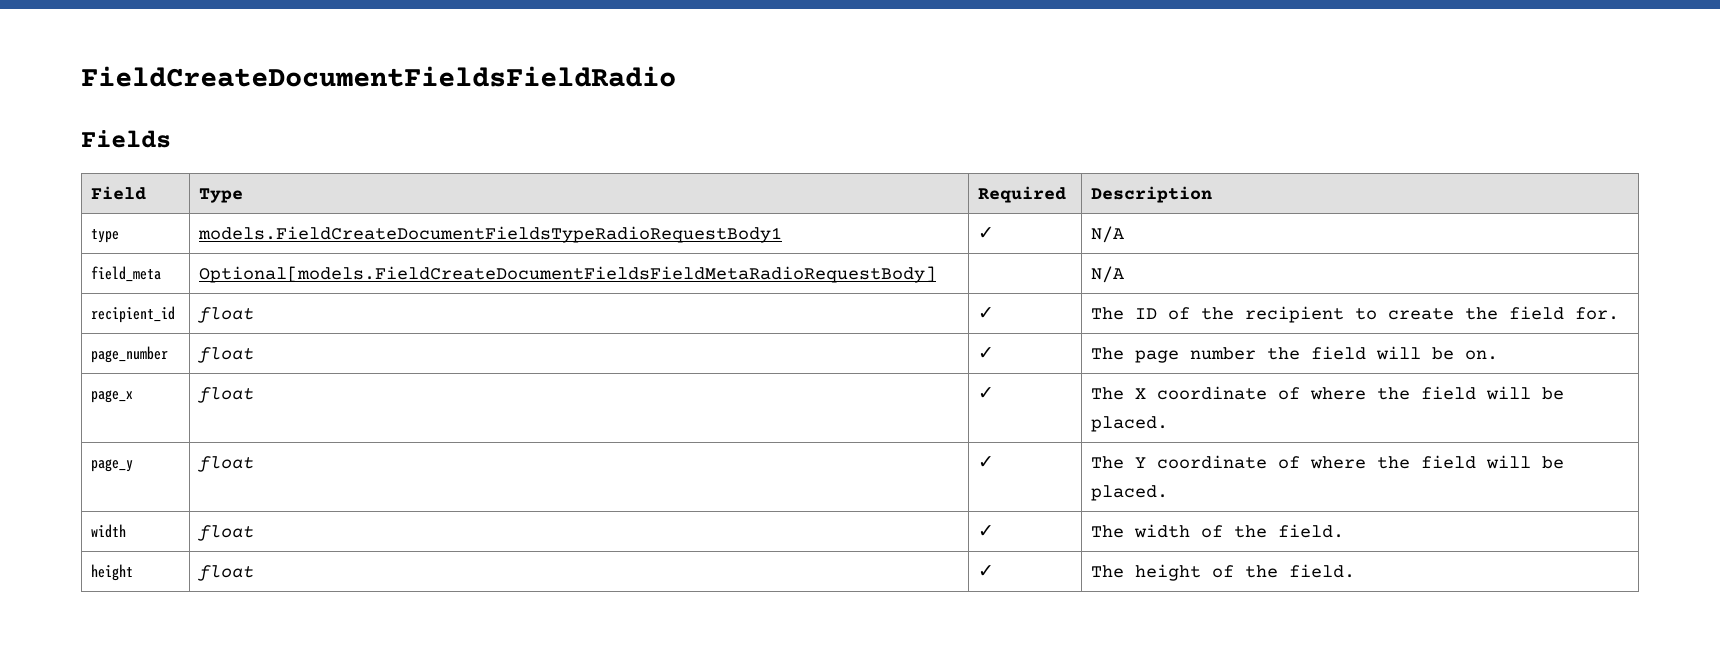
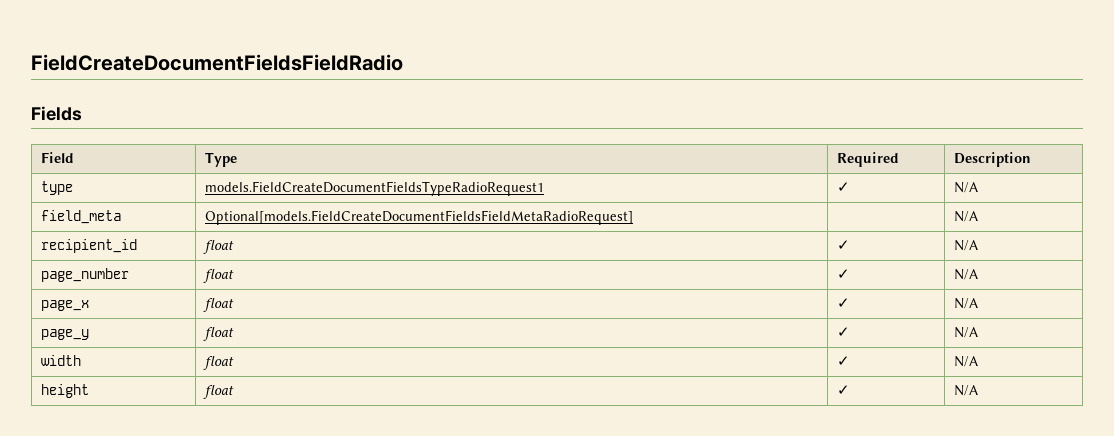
[198,226,783,243] models.FieldCreateDocumentFieldsTypeRadioRequestBody1 -> [204,181,544,196] models.FieldCreateDocumentFieldsTypeRadioRequest1
[199,266,937,283] Optional[models.FieldCreateDocumentFieldsFieldMetaRadioRequestBody] -> [204,210,633,225] Optional[models.FieldCreateDocumentFieldsFieldMetaRadioRequest]
[1091,306,1620,323] [91,346,169,363] [197,347,255,363] [978,347,995,359] [1091,346,1499,363] [91,390,134,403] [197,387,255,403] [978,387,995,399] [1091,386,1565,400] [1091,416,1169,432] [91,459,134,472] [197,456,255,472] [978,456,995,468] [1091,455,1565,469] [1091,485,1169,501] [91,524,127,538] [197,525,255,541] [978,525,995,537] [1091,524,1345,538] [91,564,134,581] [197,565,255,581] [978,565,995,577] [1091,564,1356,581] The ID of the recipient to create the field for. // page_number | float | ✓ | The page number the field will be on. // page_x | float | ✓ | The X coordinate of where the field will be placed. // page_y | float | ✓ | The Y coordinate of where the field will be placed. // width | float | ✓ | The width of the field. // height | float | ✓ | The height of the field. -> [953,240,978,251] [40,268,129,282] [202,269,234,283] [836,269,850,279] [953,269,978,280] [40,300,89,311] [202,298,234,312] [836,298,850,308] [953,298,978,309] [40,329,89,340] [202,327,234,341] [836,327,850,337] [953,327,978,338] [40,355,81,366] [202,356,234,370] [836,356,850,366] [953,356,978,367] [40,384,89,398] [202,385,234,399] [836,385,850,395] [953,385,978,396] N/A // page_number | float | ✓ | N/A // page_x | float | ✓ | N/A // page_y | float | ✓ | N/A // width | float | ✓ | N/A // height | float | ✓ | N/A

